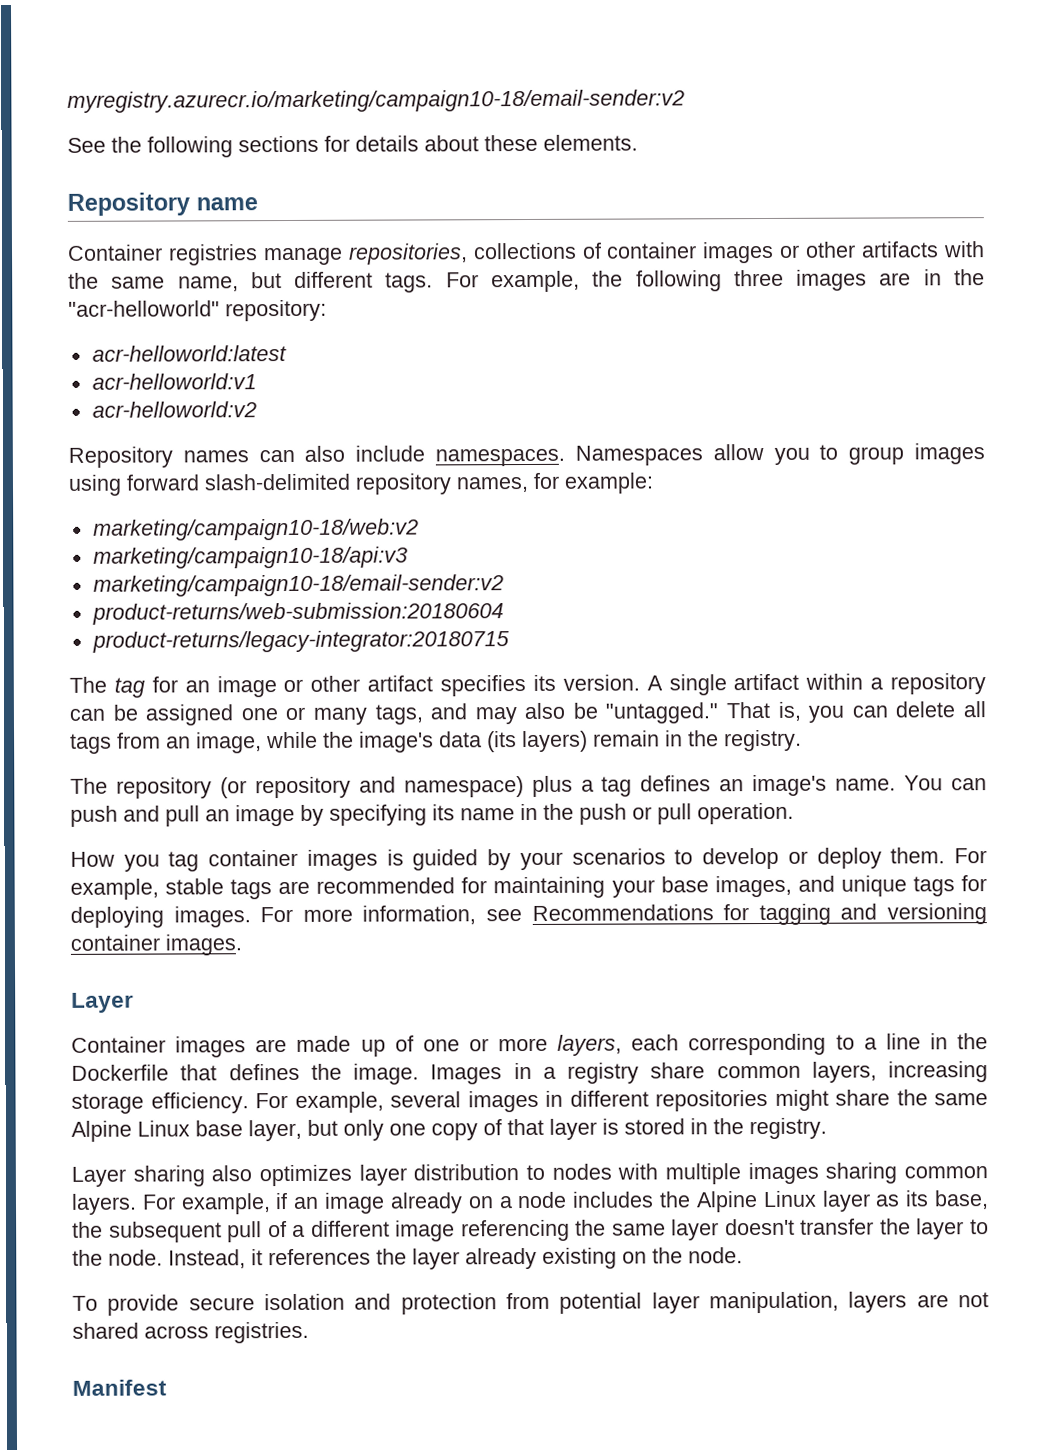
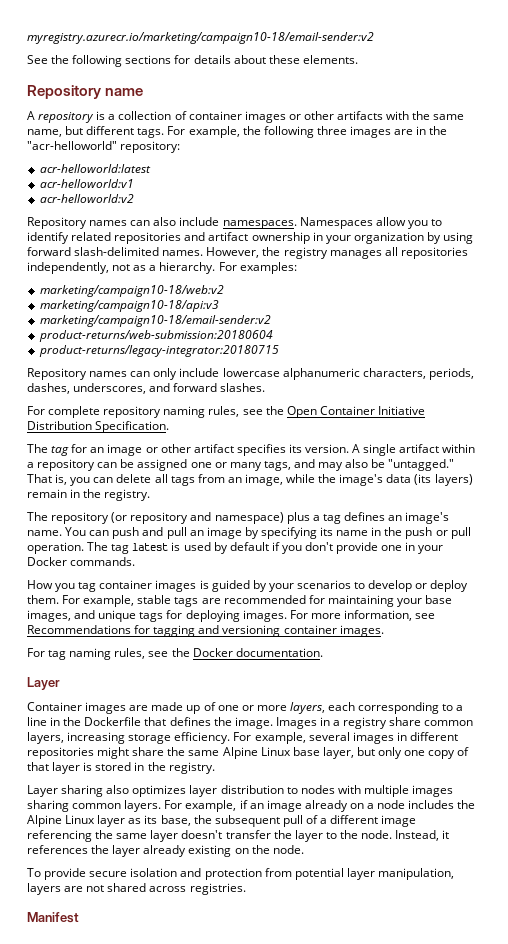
[67,242,577,266] Container registries manage repositories, collections -> [27,111,172,123] A repository is a collection
[848,443,986,465] [68,472,654,496] group images using forward slash-delimited repository names, for example: -> [27,232,474,244] [27,247,468,259] [27,262,297,274] identify related repositories and artifact ownership in your organization by using forward slash-delimited names. However, the registry manages all repositories independently, not as a hierarchy. For examples:
(510, 641) none -> [27,368,474,380] [27,383,266,394] [27,406,425,418] [27,421,170,433] // Repository names can only include lowercase alphanumeric characters, periods, dashes, underscores, and forward slashes. // For complete repository naming rules, see the Open Container Initiative Distribution Specification.
(794, 813) none -> [87,542,444,554] [27,557,136,566] The tag latest is used by default if you don't provide one in your Docker commands.
(242, 945) none -> [27,648,323,660] // For tag naming rules, see the Docker documentation.

